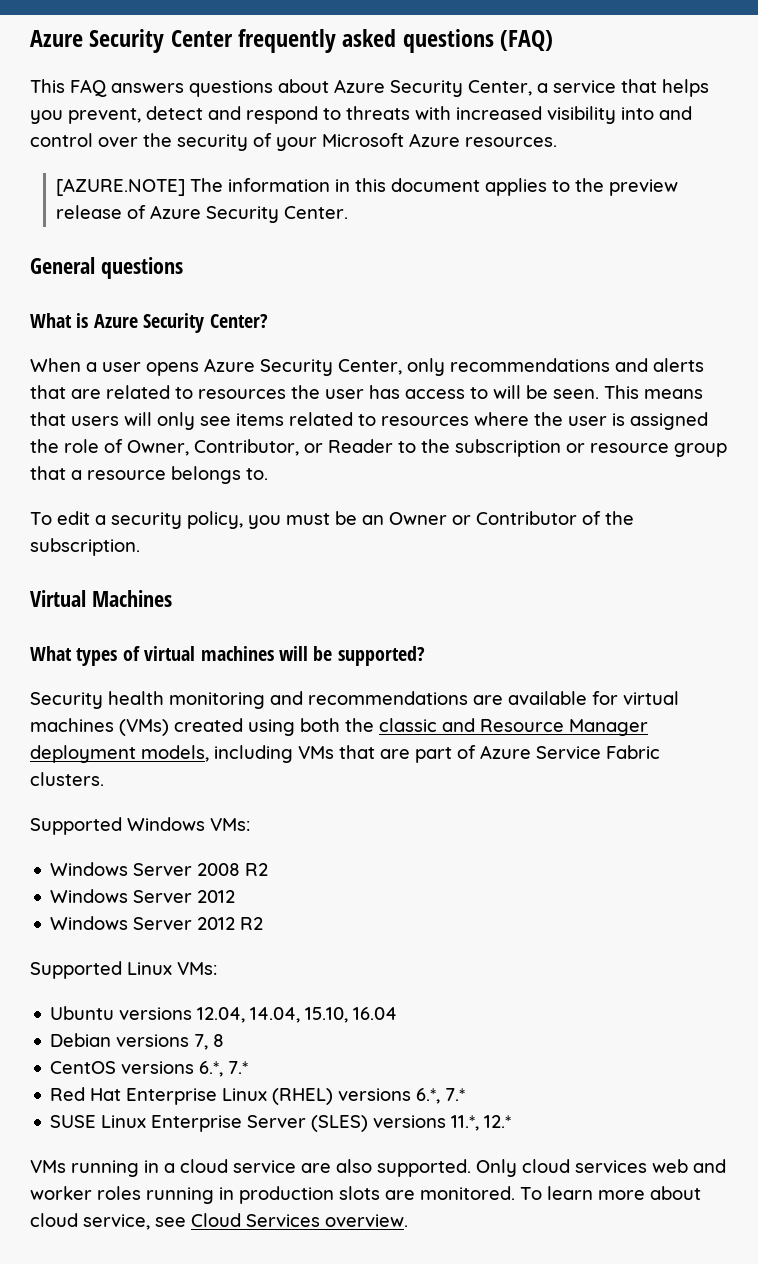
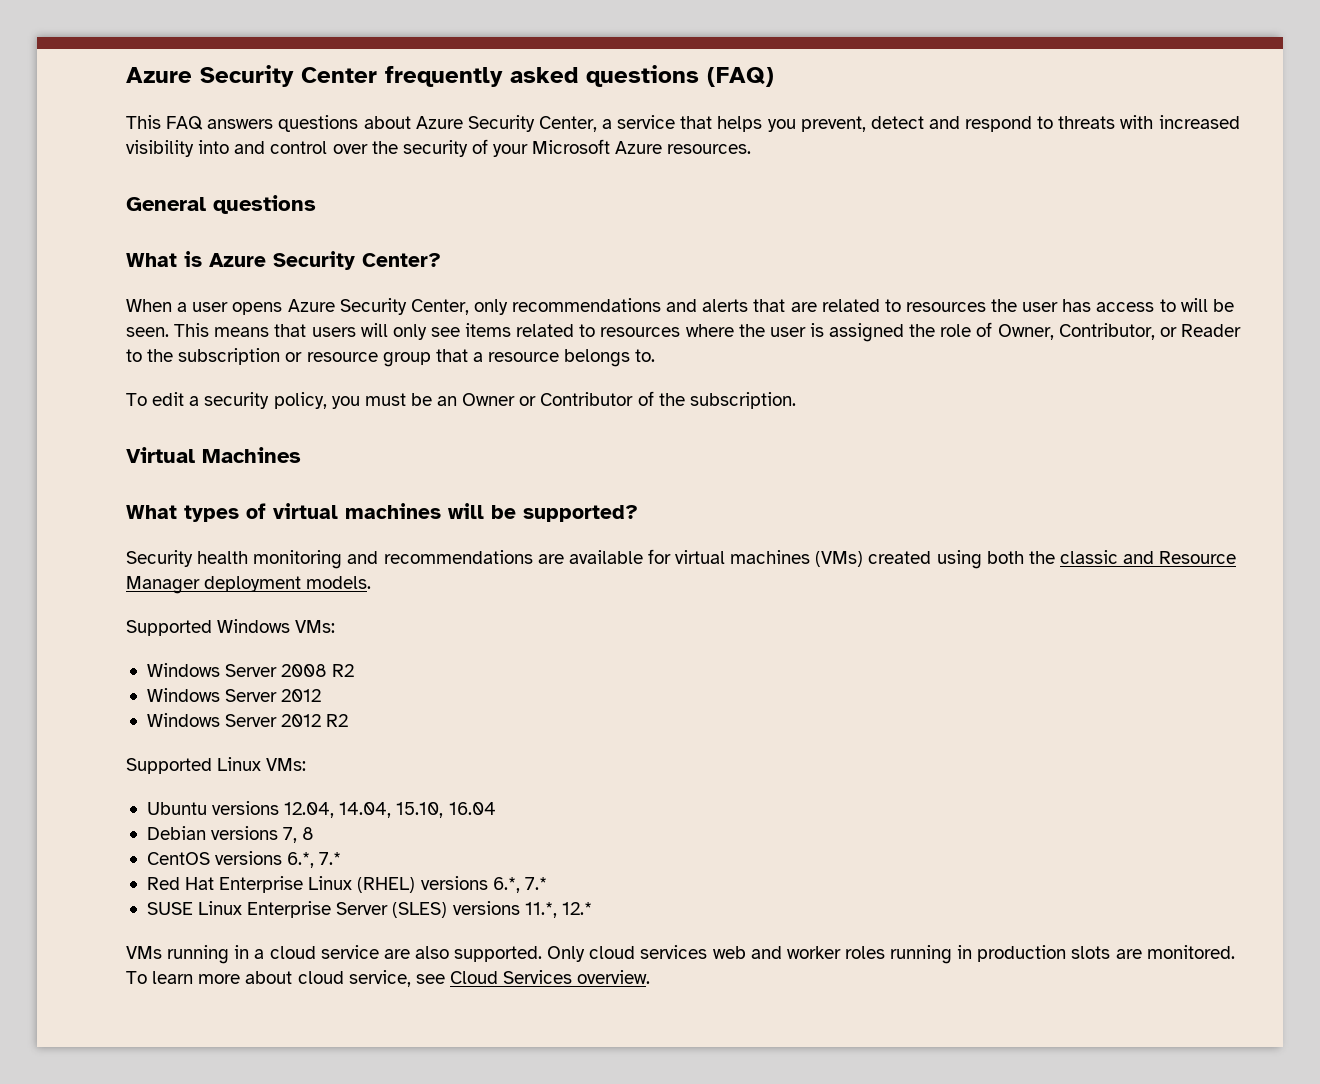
[55,178,678,196] [55,205,348,223] // [AZURE.NOTE] The information in this document applies to the preview release of Azure Security Center. -> (752, 149) none
[141,745,660,763] [30,772,104,786] models, including VMs that are part of Azure Service Fabric clusters. -> [306,576,372,589] models.

